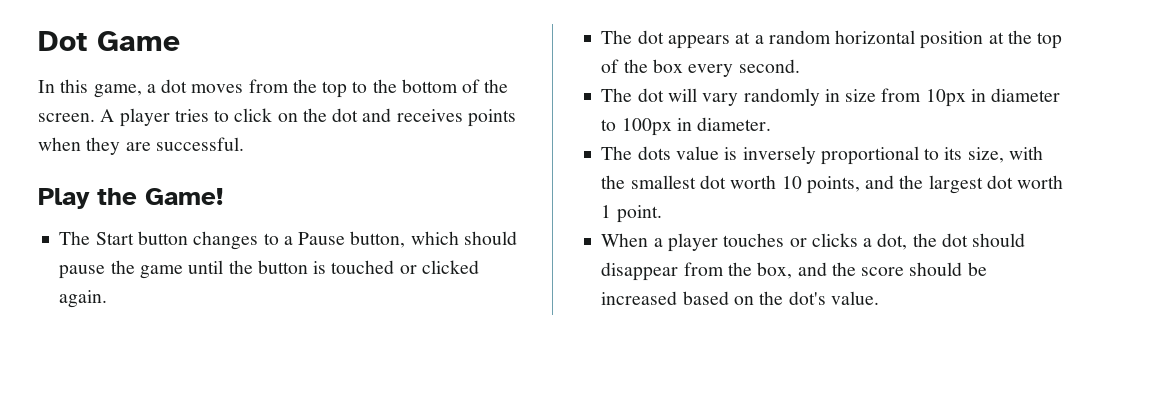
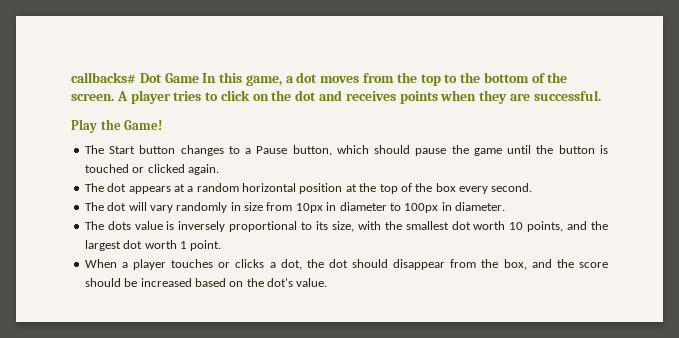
(38, 41) none -> [71,72,136,84] callbacks#
(180, 41) // -> (199, 78) none

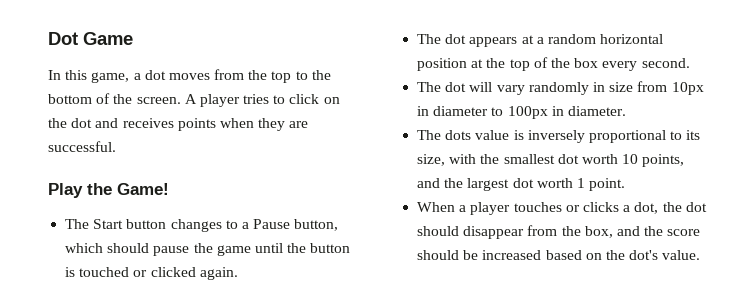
[71,72,136,84] callbacks# -> (48, 38) none
(199, 78) none -> (133, 38) //

